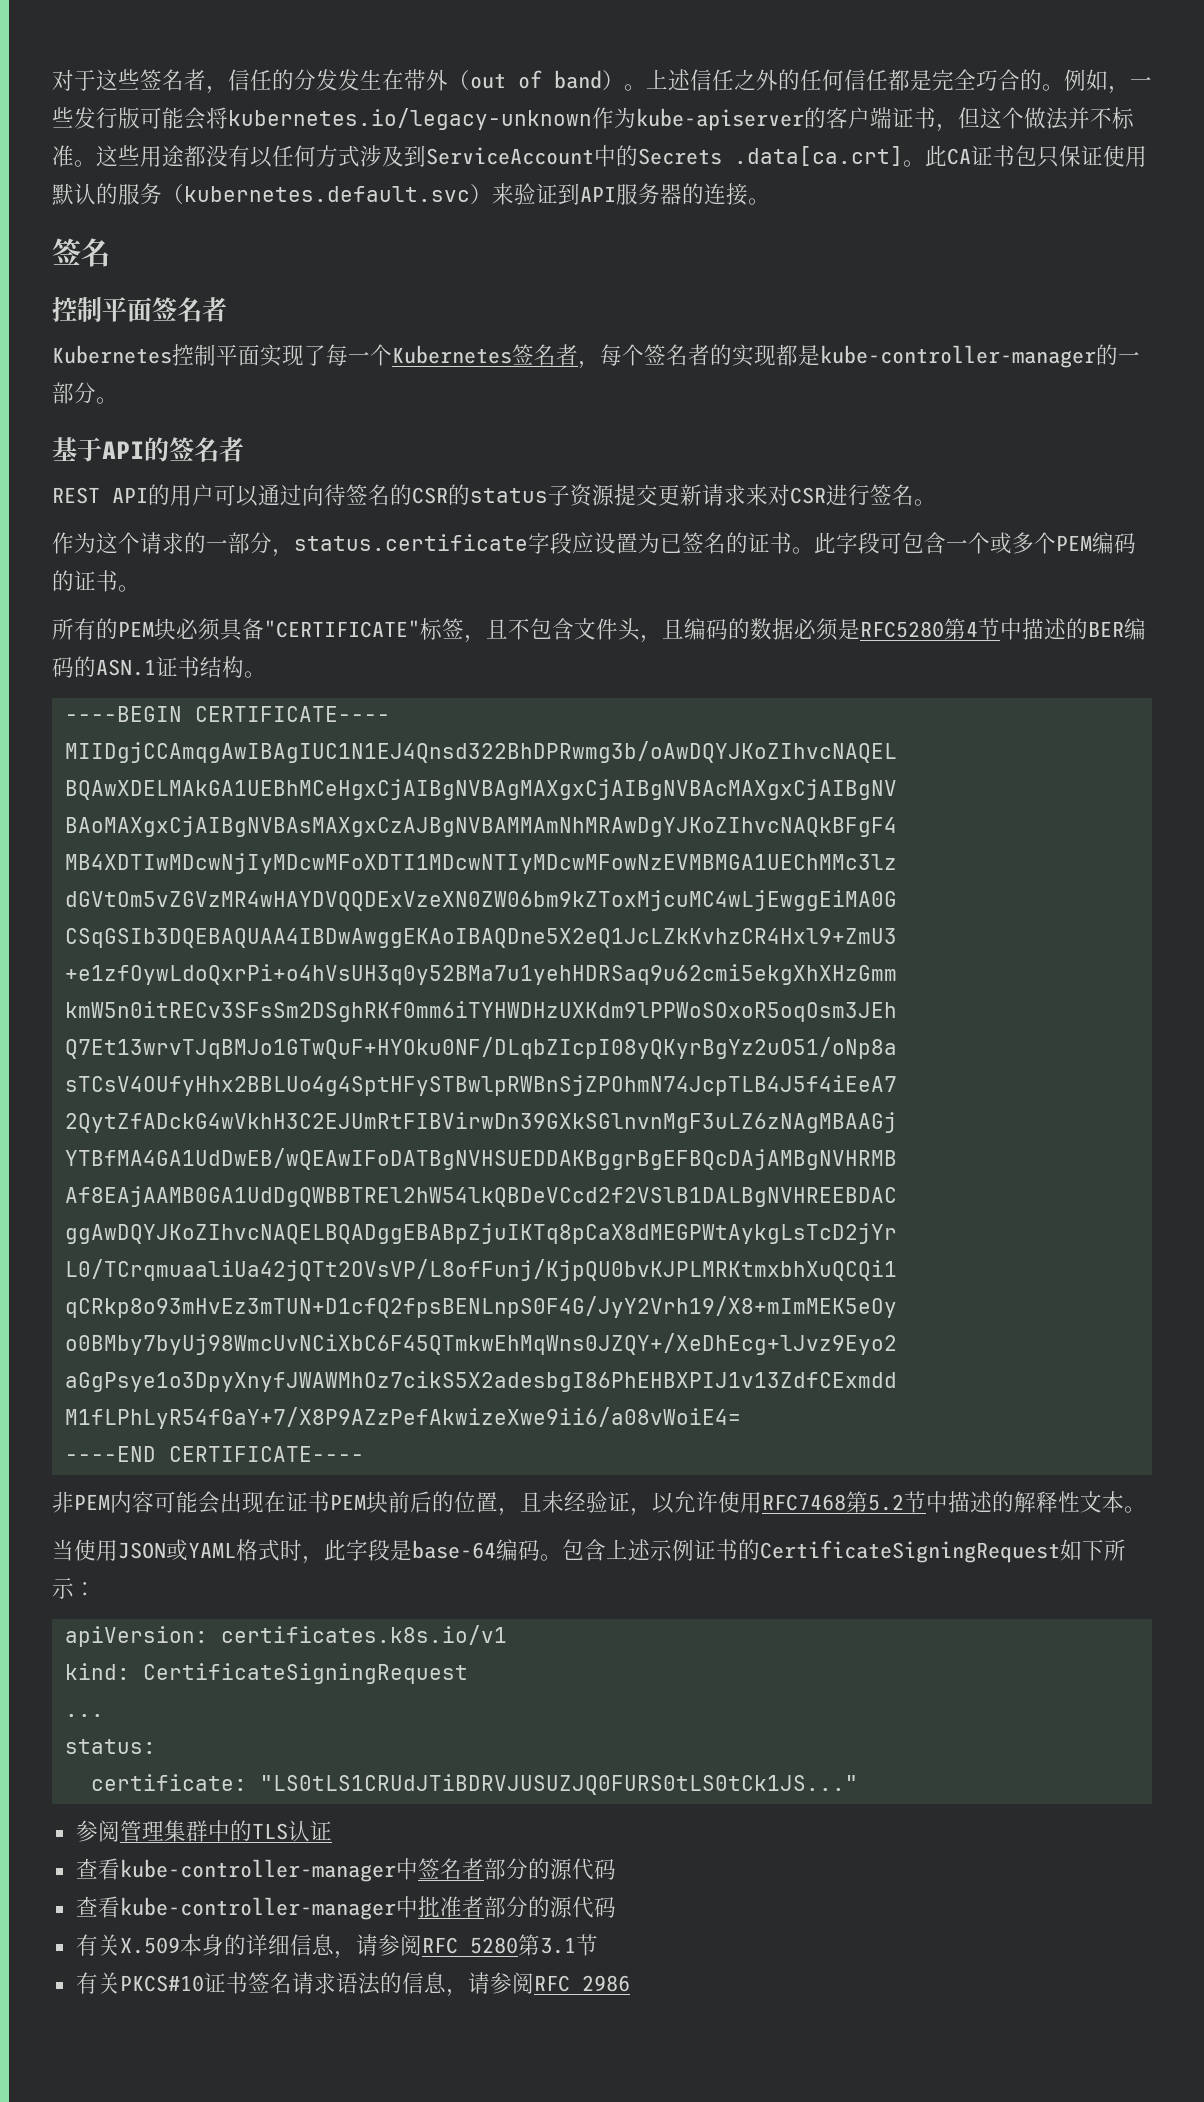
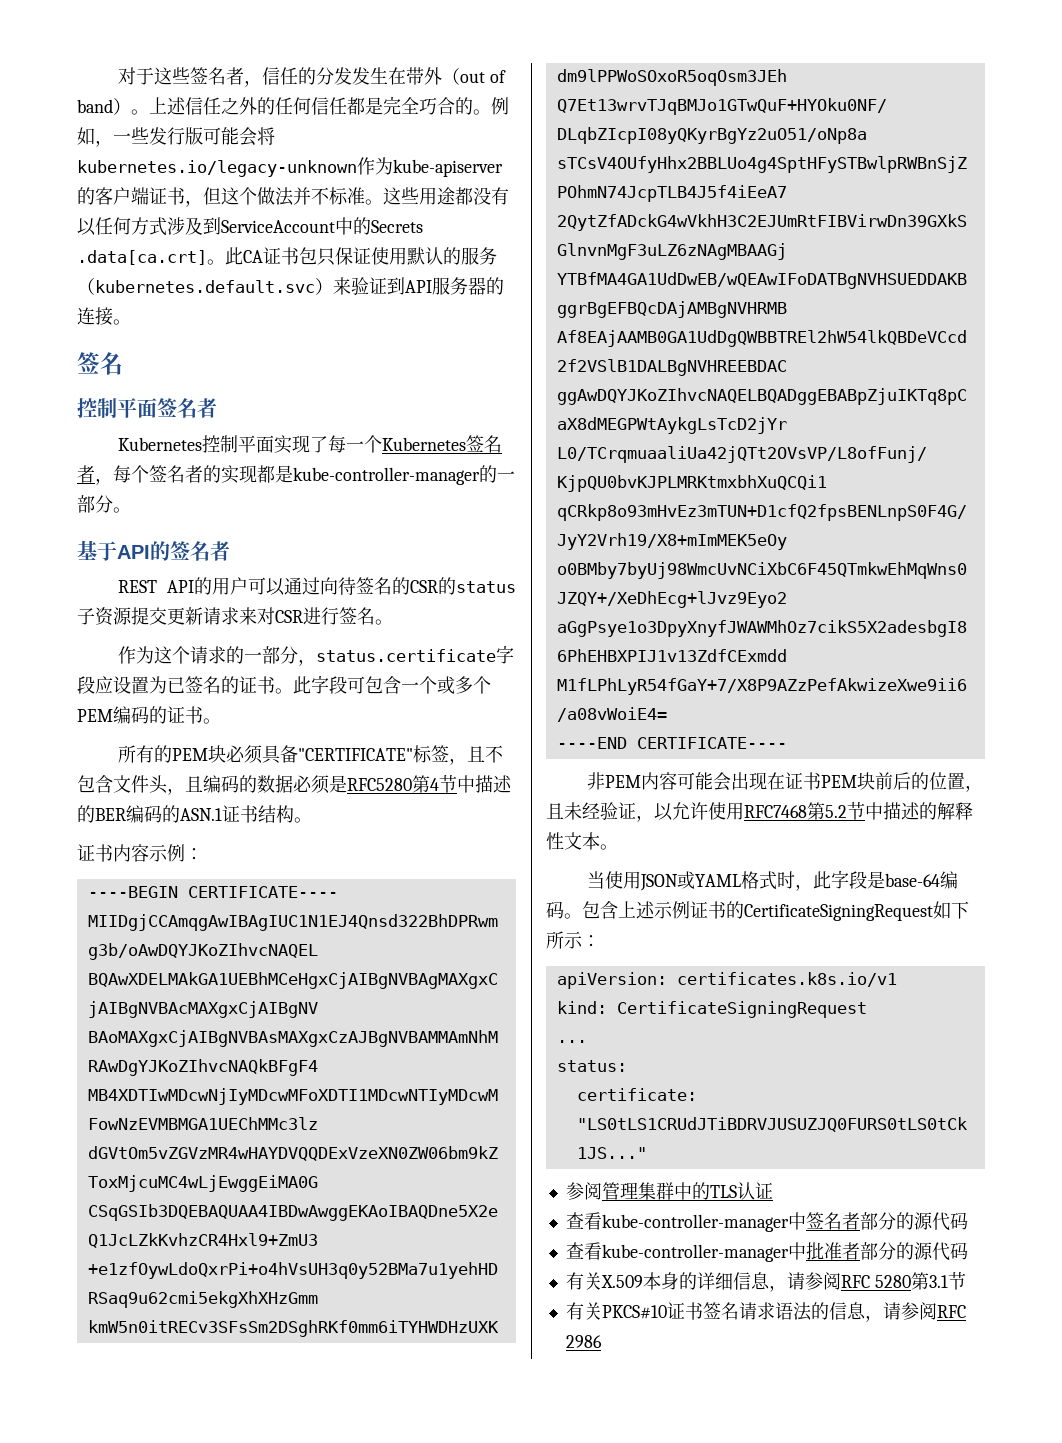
(266, 674) none -> [77,844,203,862] // 证书内容示例：

